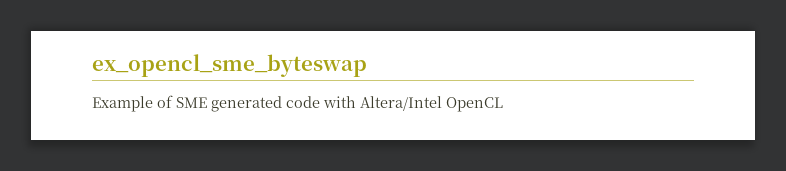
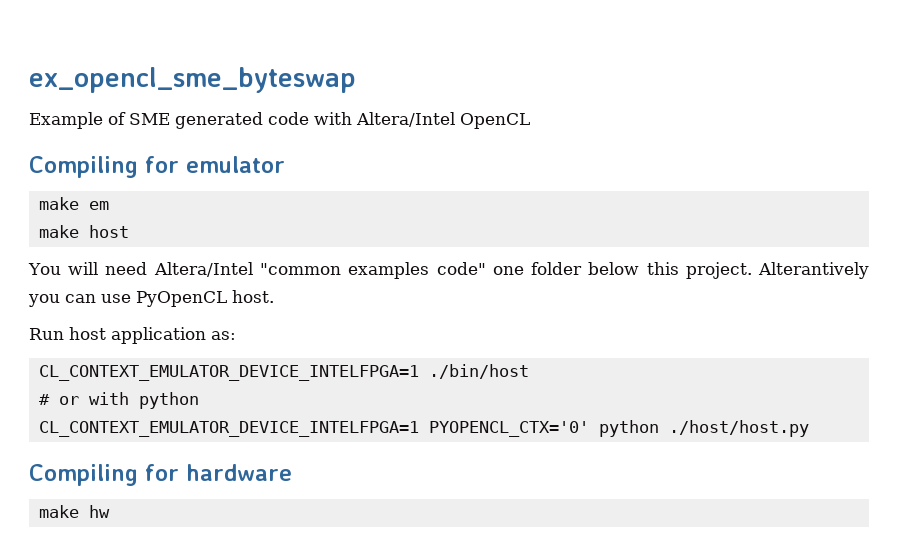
(503, 104) none -> [29,156,285,178] [38,197,109,210] [38,225,129,238] [28,262,870,279] [28,290,274,307] [29,327,236,344] [38,364,529,381] [38,392,199,409] [38,420,809,437] [29,464,292,486] [38,505,110,518] // Compiling for emulator // make em // make host // You will need Altera/Intel "common examples code" one folder below this project. Alterantively you can use PyOpenCL host. // Run host application as: // CL_CONTEXT_EMULATOR_DEVICE_INTELFPGA=1 ./bin/host // # or with python // CL_CONTEXT_EMULATOR_DEVICE_INTELFPGA=1 PYOPENCL_CTX='0' python ./host/host.py // Compiling for hardware // make hw

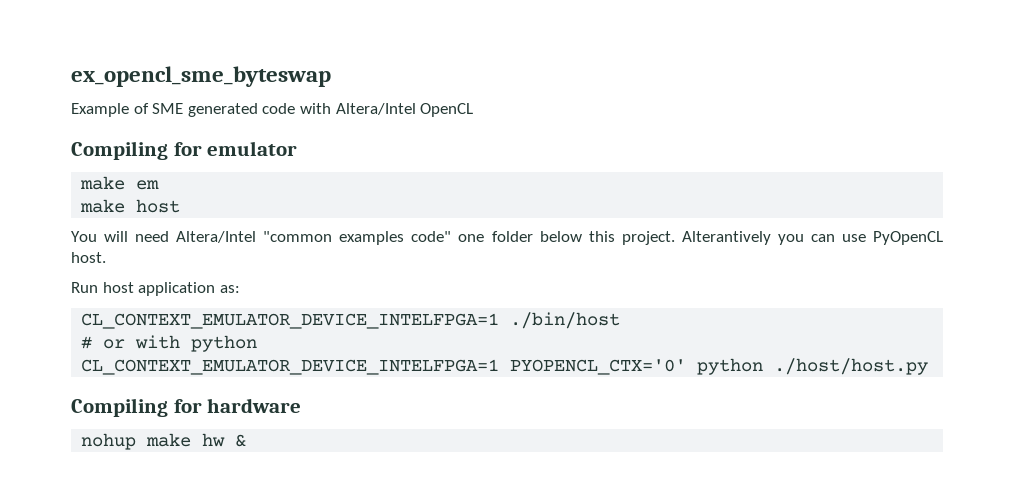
(292, 472) none -> [81,433,137,450] nohup
(110, 511) none -> [235,434,247,447] &

